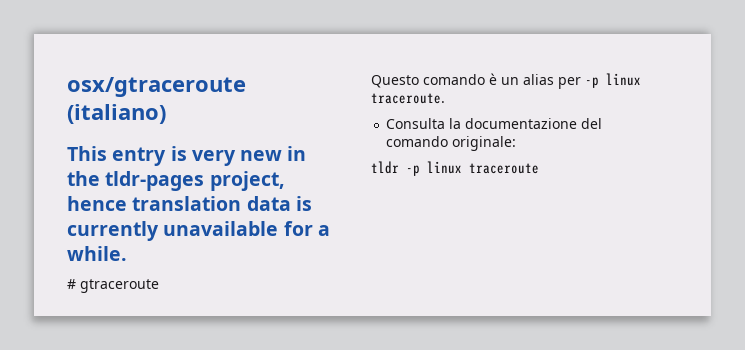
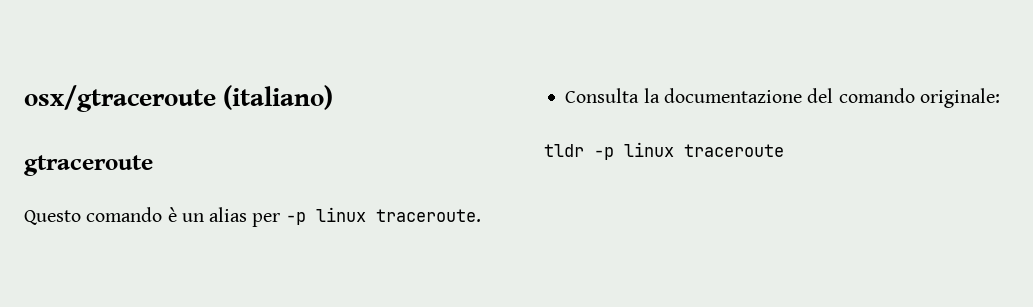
[67,146,307,166] [67,171,285,191] [67,196,312,211] [67,221,330,241] [67,246,127,261] [67,279,76,289] This entry is very new in the tldr-pages project, hence translation data is currently unavailable for a while. // # -> (334, 97) none

